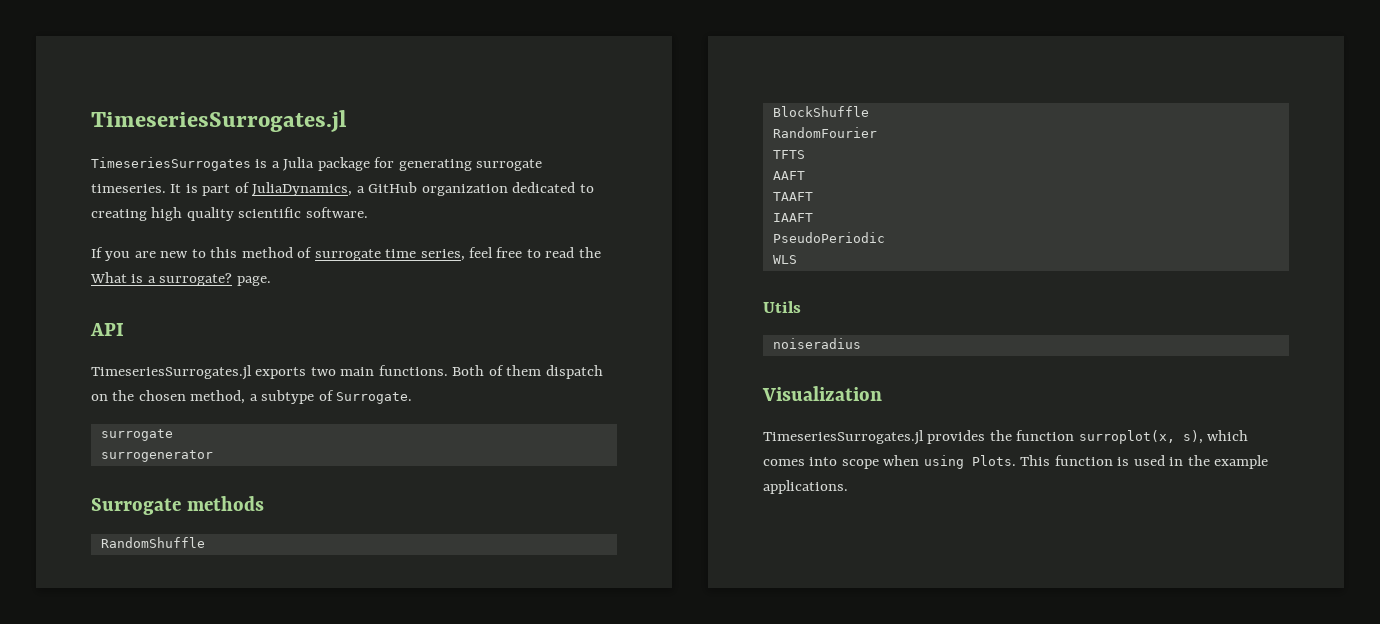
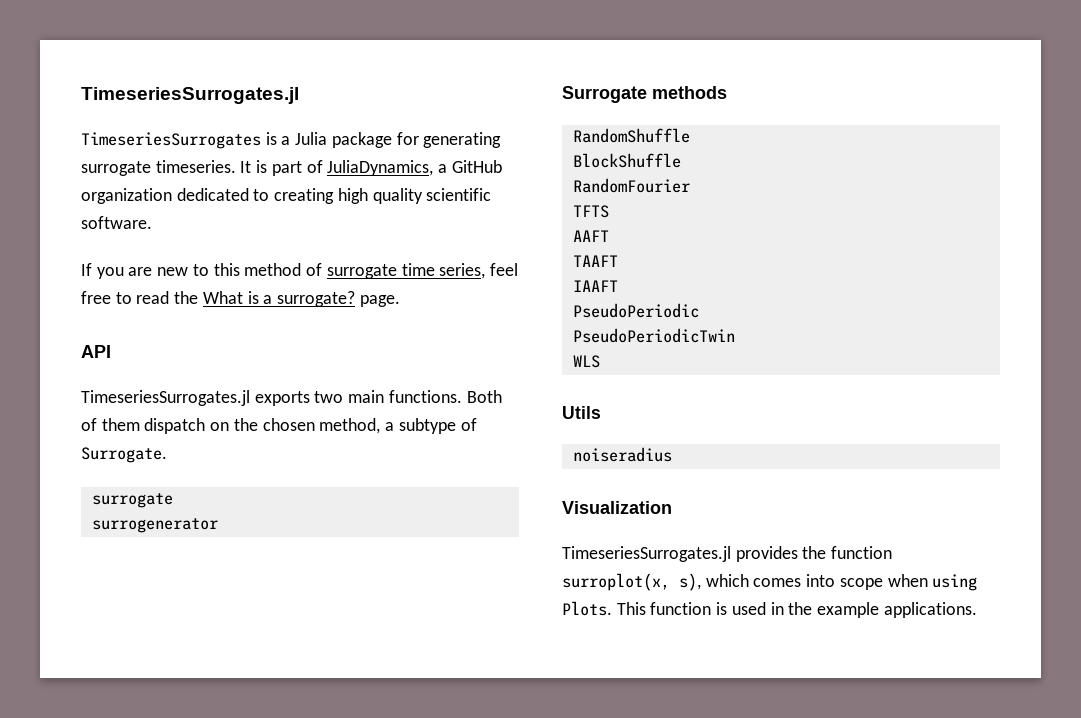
(885, 237) none -> [572,328,735,343] // PseudoPeriodicTwin

